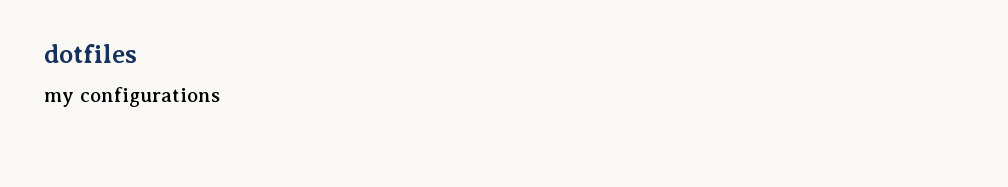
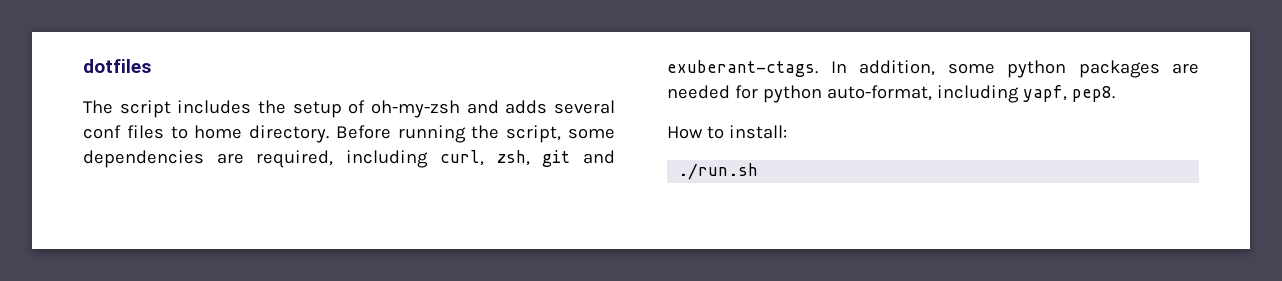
[44,87,220,107] my configurations -> [83,100,615,118] [83,125,615,143] [83,150,615,168] [667,60,1199,78] [667,85,1115,103] [667,125,787,139] [678,163,759,180] The script includes the setup of oh-my-zsh and adds several conf files to home directory. Before running the script, some dependencies are required, including curl, zsh, git and exuberant-ctags. In addition, some python packages are needed for python auto-format, including yapf, pep8. // How to install: // ./run.sh

